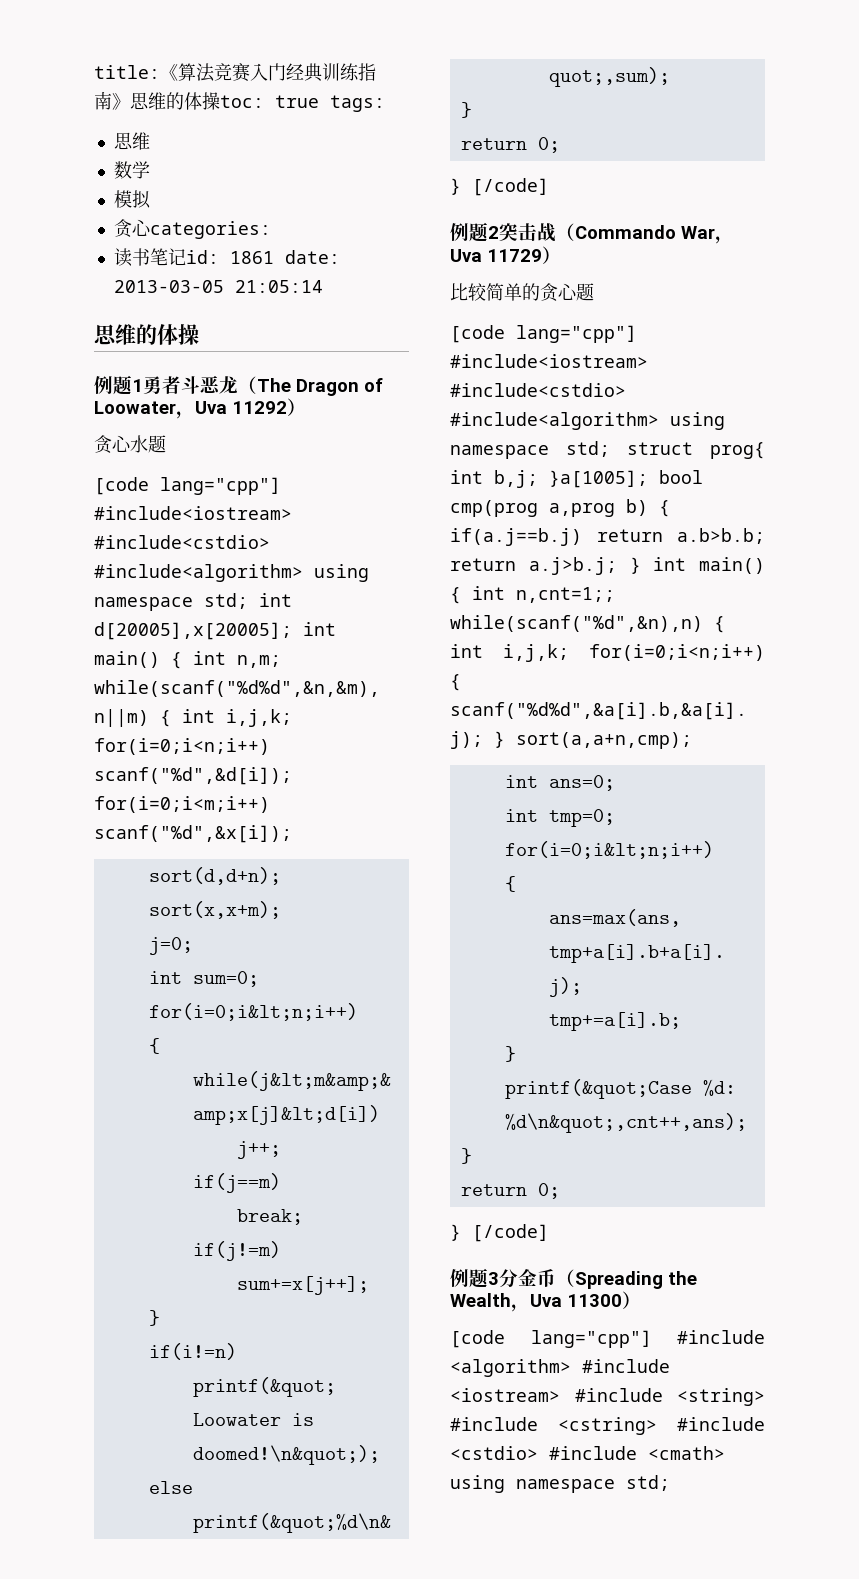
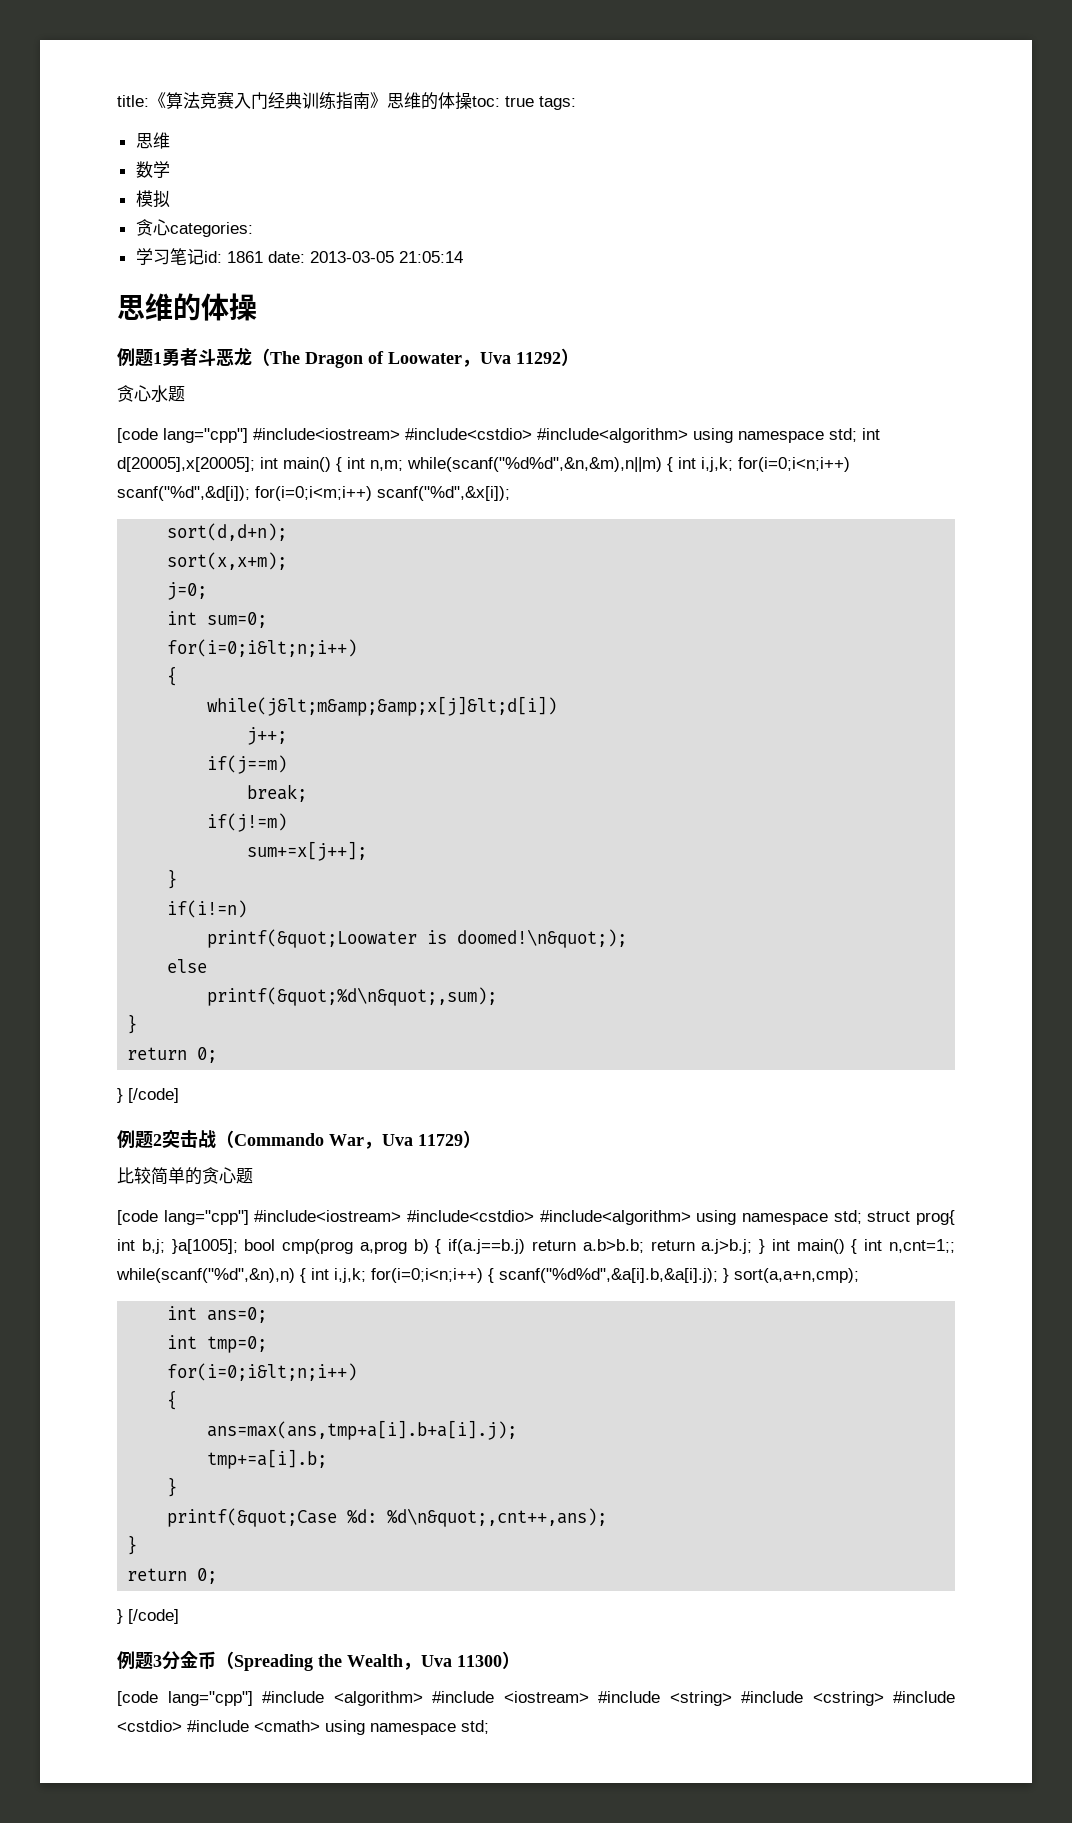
[113,248,150,267] 读书 -> [135,248,170,265] 学习

